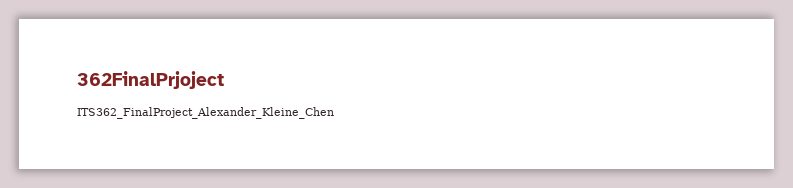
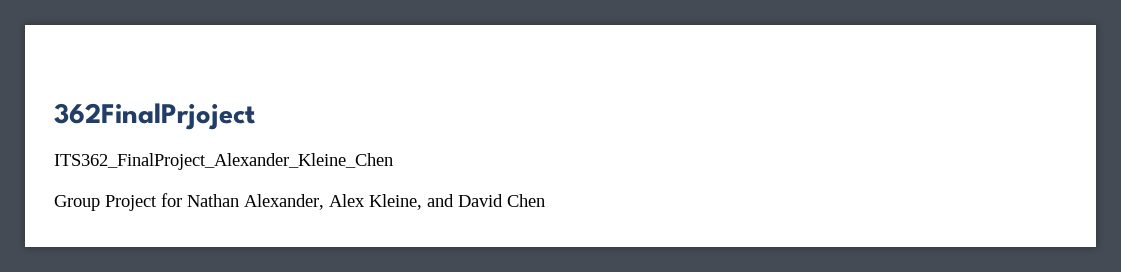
(334, 113) none -> [54,193,545,211] // Group Project for Nathan Alexander, Alex Kleine, and David Chen

